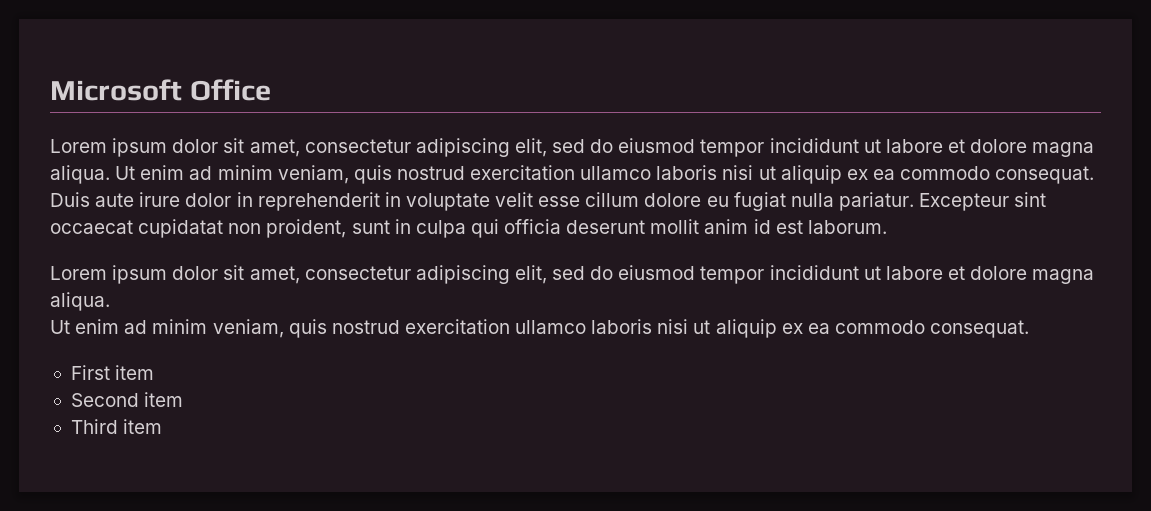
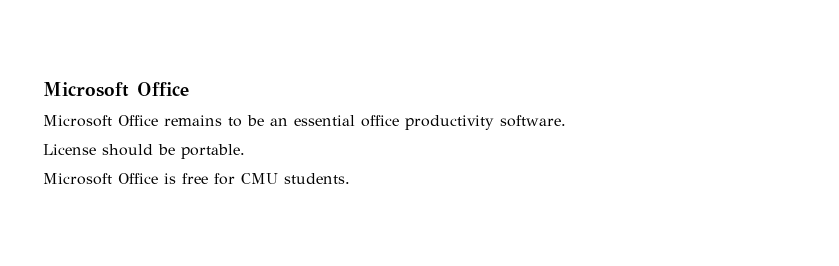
[50,138,1095,157] [50,165,1095,184] [50,192,1047,211] [50,219,887,238] [50,265,1095,284] [50,292,110,311] [50,319,1030,338] [70,365,155,380] [70,392,184,407] [70,419,163,434] Lorem ipsum dolor sit amet, consectetur adipiscing elit, sed do eiusmod tempor incididunt ut labore et dolore magna aliqua. Ut enim ad minim veniam, quis nostrud exercitation ullamco laboris nisi ut aliquip ex ea commodo consequat. Duis aute irure dolor in reprehenderit in voluptate velit esse cillum dolore eu fugiat nulla pariatur. Excepteur sint occaecat cupidatat non proident, sunt in culpa qui officia deserunt mollit anim id est laborum. // Lorem ipsum dolor sit amet, consectetur adipiscing elit, sed do eiusmod tempor incididunt ut labore et dolore magna aliqua. // Ut enim ad minim veniam, quis nostrud exercitation ullamco laboris nisi ut aliquip ex ea commodo consequat. // First item // Second item // Third item -> [43,115,566,130] [43,144,245,159] [43,173,350,185] Microsoft Office remains to be an essential office productivity software. // License should be portable. // Microsoft Office is free for CMU students.

